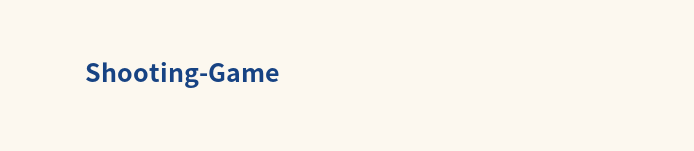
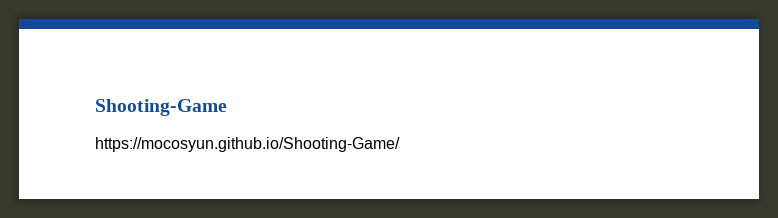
(280, 75) none -> [95,137,400,152] // https://mocosyun.github.io/Shooting-Game/

